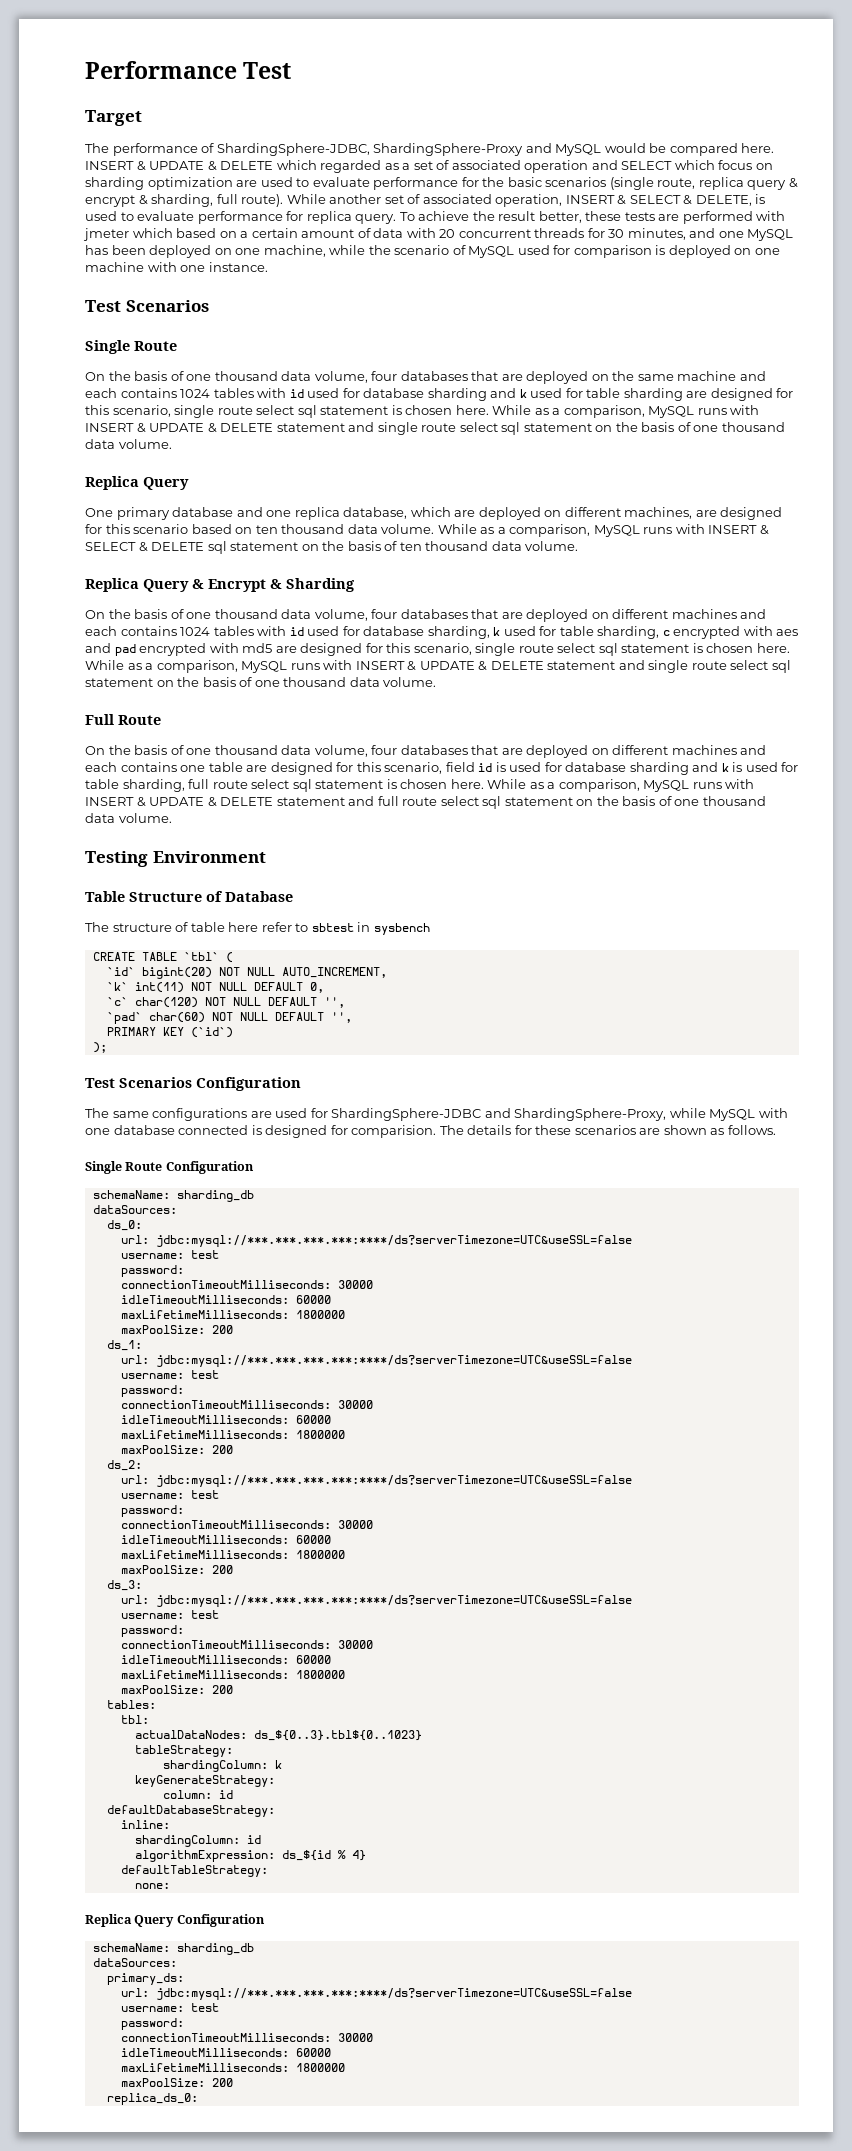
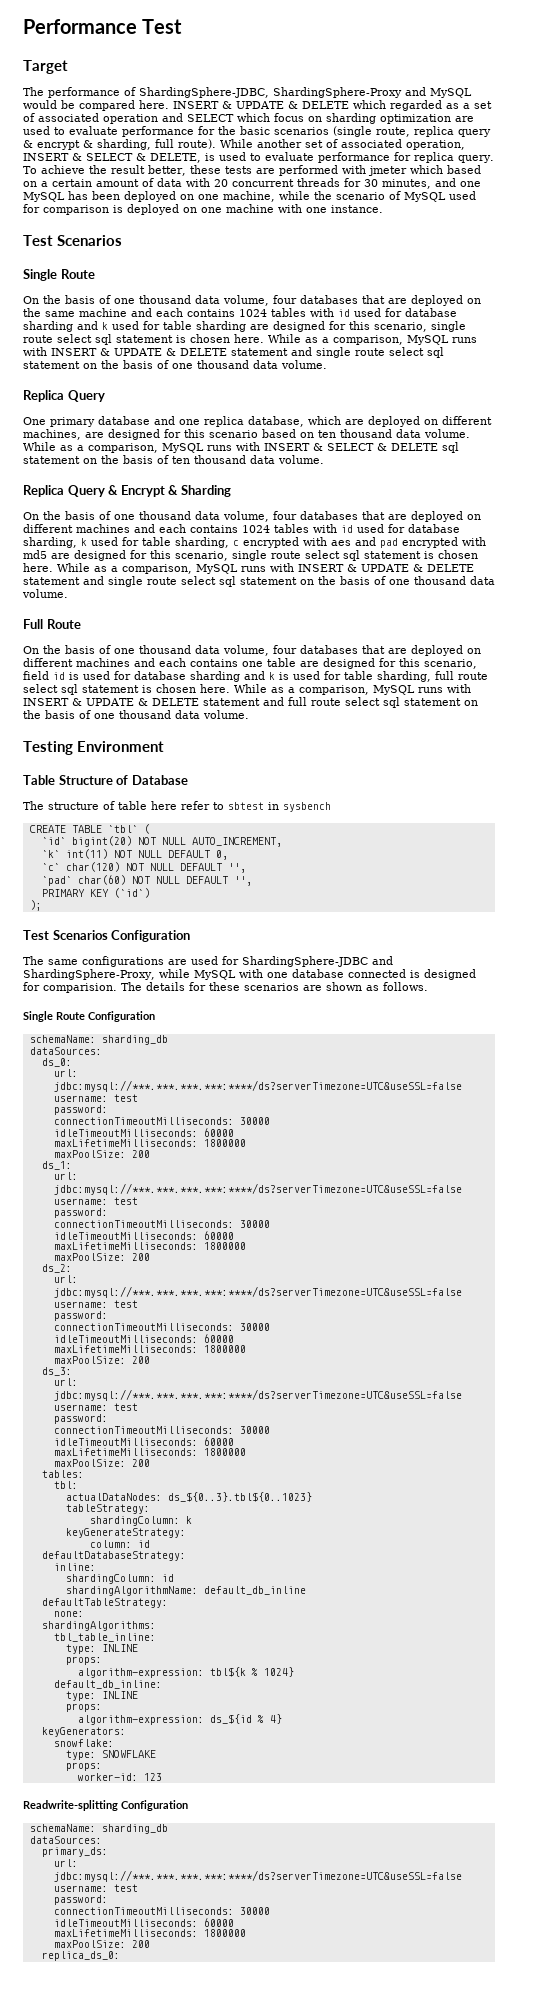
[134,1850,366,1862] [120,1865,268,1877] [134,1882,170,1889] [85,1914,175,1927] algorithmExpression: ds_${id % 4} // defaultTableStrategy: // none: // Replica Query -> [65,1586,306,1596] [41,1598,168,1608] [53,1611,84,1617] [41,1621,156,1631] [53,1633,156,1642] [65,1644,138,1654] [65,1656,102,1665] [77,1667,294,1678] [53,1680,162,1689] [65,1691,138,1701] [65,1703,102,1712] [77,1714,282,1725] [41,1727,126,1737] [53,1739,114,1747] [65,1750,156,1760] [65,1762,102,1771] [77,1773,162,1781] [23,1800,118,1811] shardingAlgorithmName: default_db_inline // defaultTableStrategy: // none: // shardingAlgorithms: // tbl_table_inline: // type: INLINE // props: // algorithm-expression: tbl${k % 1024} // default_db_inline: // type: INLINE // props: // algorithm-expression: ds_${id % 4} // keyGenerators: // snowflake: // type: SNOWFLAKE // props: // worker-id: 123 // Readwrite-splitting

